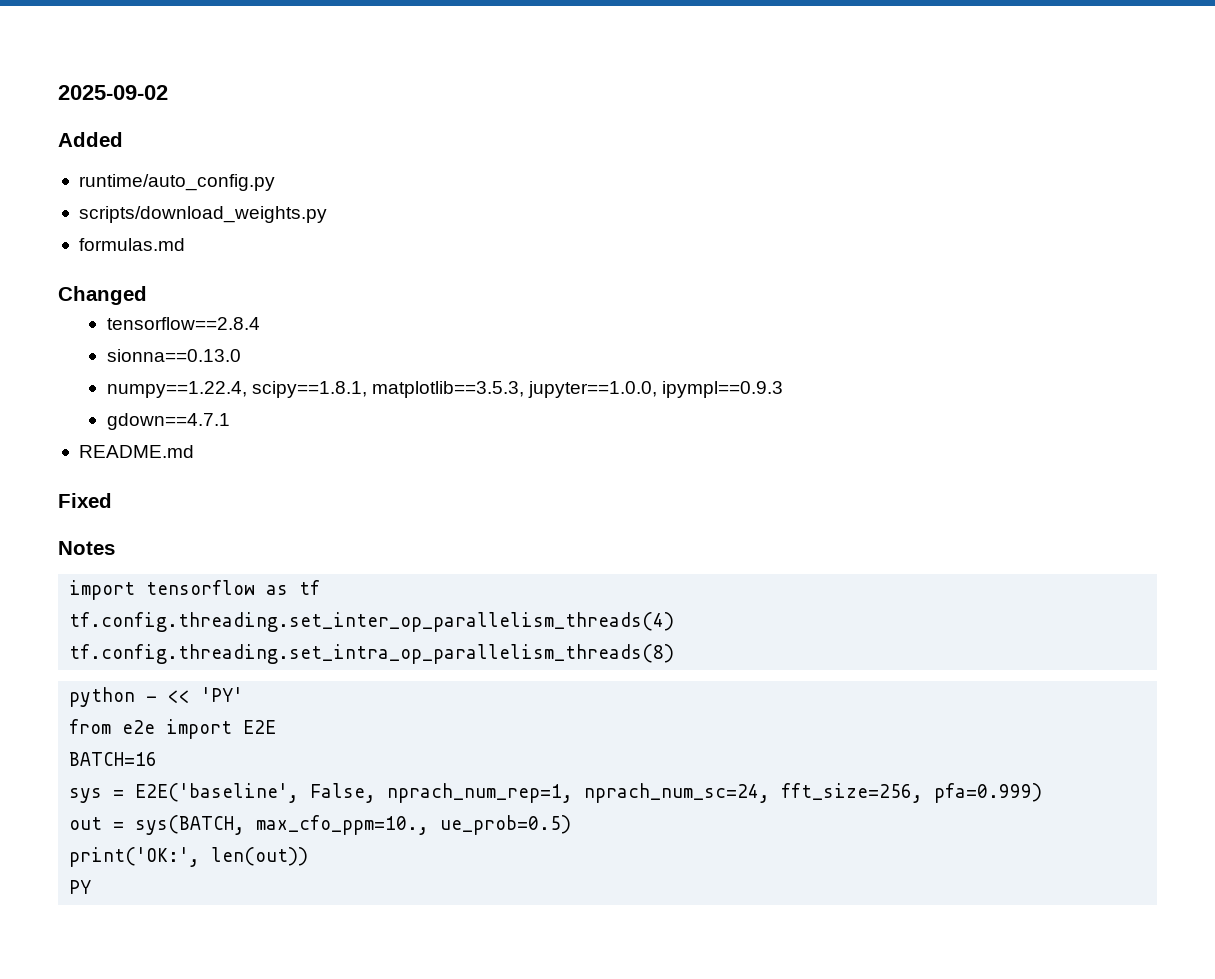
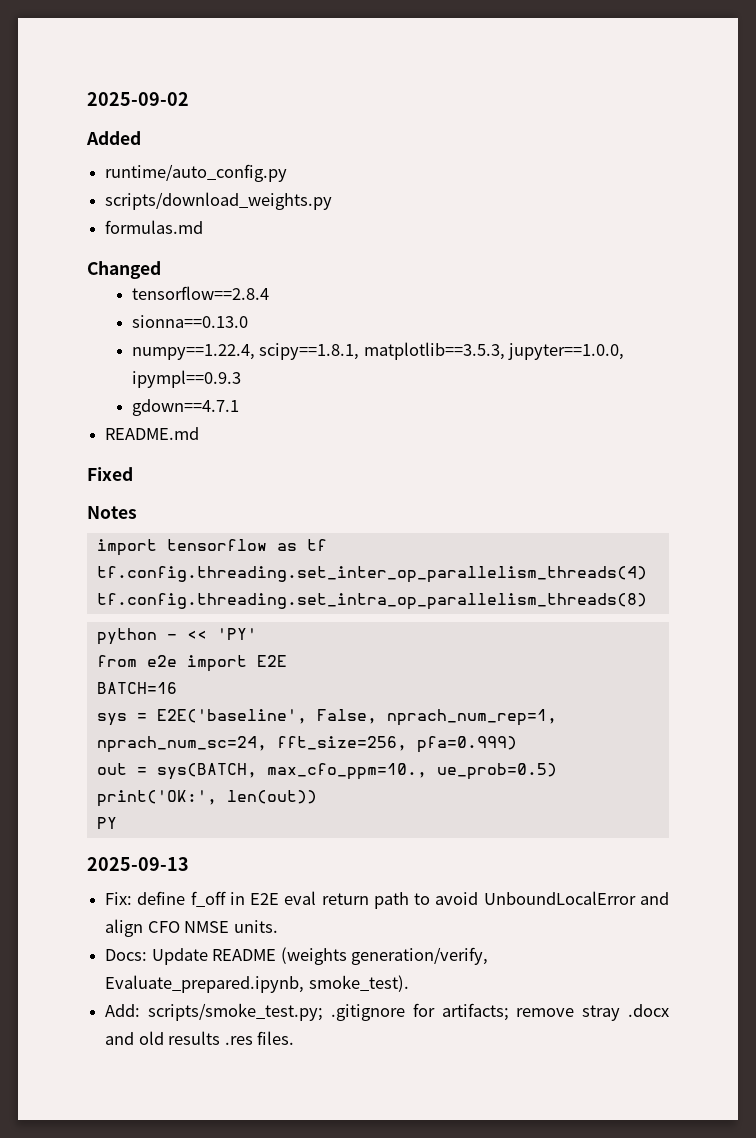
(92, 887) none -> [87,857,189,871] [105,891,669,909] [105,919,278,937] [105,947,488,965] [105,975,409,993] [105,1003,669,1021] [105,1031,294,1045] // 2025-09-13 // Fix: define f_off in E2E eval return path to avoid UnboundLocalError and align CFO NMSE units. // Docs: Update README (weights generation/verify, Evaluate_prepared.ipynb, smoke_test). // Add: scripts/smoke_test.py; .gitignore for artifacts; remove stray .docx and old results .res files.

